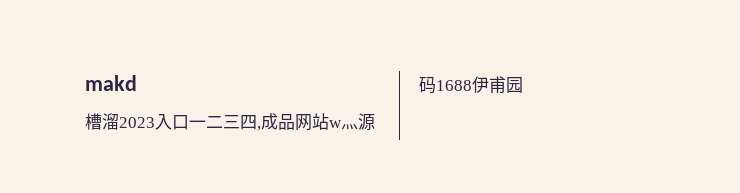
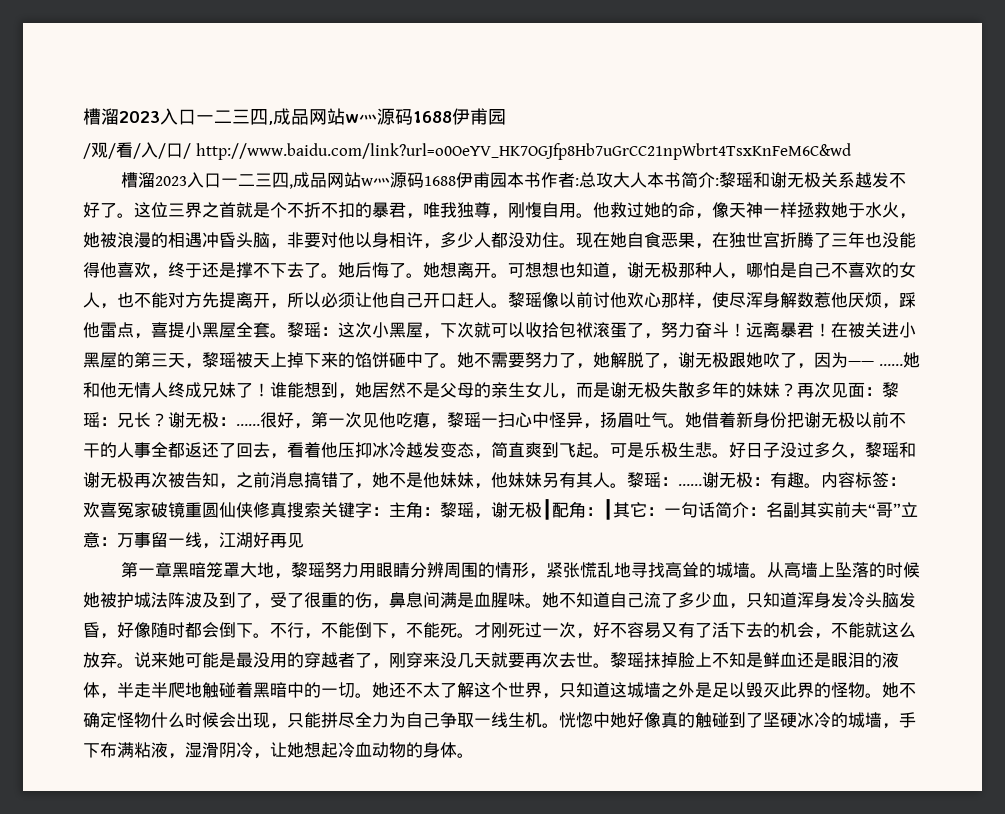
[85,75,137,91] makd -> [83,108,506,125] [83,142,851,160] 槽溜2023入口一二三四,成品网站w灬源码1688伊甫园 // /观/看/入/口/ http://www.baidu.com/link?url=o0OeYV_HK7OGJfp8Hb7uGrCC21npWbrt4TsxKnFeM6C&wd
(523, 85) none -> [507,172,907,188] [83,202,916,219] [83,231,916,249] [83,262,916,279] [83,292,916,309] [83,322,916,339] [83,352,920,369] [83,381,899,399] [83,412,906,429] [83,442,916,459] [83,472,906,489] [83,499,918,520] [83,532,304,549] [121,562,921,579] [83,592,916,609] [83,622,916,639] [83,652,899,669] [83,682,916,699] [83,711,916,729] [83,742,474,759] 本书作者:总攻大人本书简介:黎瑶和谢无极关系越发不好了。这位三界之首就是个不折不扣的暴君，唯我独尊，刚愎自用。他救过她的命，像天神一样拯救她于水火，她被浪漫的相遇冲昏头脑，非要对他以身相许，多少人都没劝住。现在她自食恶果，在独世宫折腾了三年也没能得他喜欢，终于还是撑不下去了。她后悔了。她想离开。可想想也知道，谢无极那种人，哪怕是自己不喜欢的女人，也不能对方先提离开，所以必须让他自己开口赶人。黎瑶像以前讨他欢心那样，使尽浑身解数惹他厌烦，踩他雷点，喜提小黑屋全套。黎瑶：这次小黑屋，下次就可以收拾包袱滚蛋了，努力奋斗！远离暴君！在被关进小黑屋的第三天，黎瑶被天上掉下来的馅饼砸中了。她不需要努力了，她解脱了，谢无极跟她吹了，因为—— ……她和他无情人终成兄妹了！谁能想到，她居然不是父母的亲生女儿，而是谢无极失散多年的妹妹？再次见面：黎瑶：兄长？谢无极：……很好，第一次见他吃瘪，黎瑶一扫心中怪异，扬眉吐气。她借着新身份把谢无极以前不干的人事全都返还了回去，看着他压抑冰冷越发变态，简直爽到飞起。可是乐极生悲。好日子没过多久，黎瑶和谢无极再次被告知，之前消息搞错了，她不是他妹妹，他妹妹另有其人。黎瑶：……谢无极：有趣。内容标签：欢喜冤家破镜重圆仙侠修真搜索关键字：主角：黎瑶，谢无极┃配角：┃其它：一句话简介：名副其实前夫“哥”立意：万事留一线，江湖好再见 // 第一章黑暗笼罩大地，黎瑶努力用眼睛分辨周围的情形，紧张慌乱地寻找高耸的城墙。从高墙上坠落的时候她被护城法阵波及到了，受了很重的伤，鼻息间满是血腥味。她不知道自己流了多少血，只知道浑身发冷头脑发昏，好像随时都会倒下。不行，不能倒下，不能死。才刚死过一次，好不容易又有了活下去的机会，不能就这么放弃。说来她可能是最没用的穿越者了，刚穿来没几天就要再次去世。黎瑶抹掉脸上不知是鲜血还是眼泪的液体，半走半爬地触碰着黑暗中的一切。她还不太了解这个世界，只知道这城墙之外是足以毁灭此界的怪物。她不确定怪物什么时候会出现，只能拼尽全力为自己争取一线生机。恍惚中她好像真的触碰到了坚硬冰冷的城墙，手下布满粘液，湿滑阴冷，让她想起冷血动物的身体。

